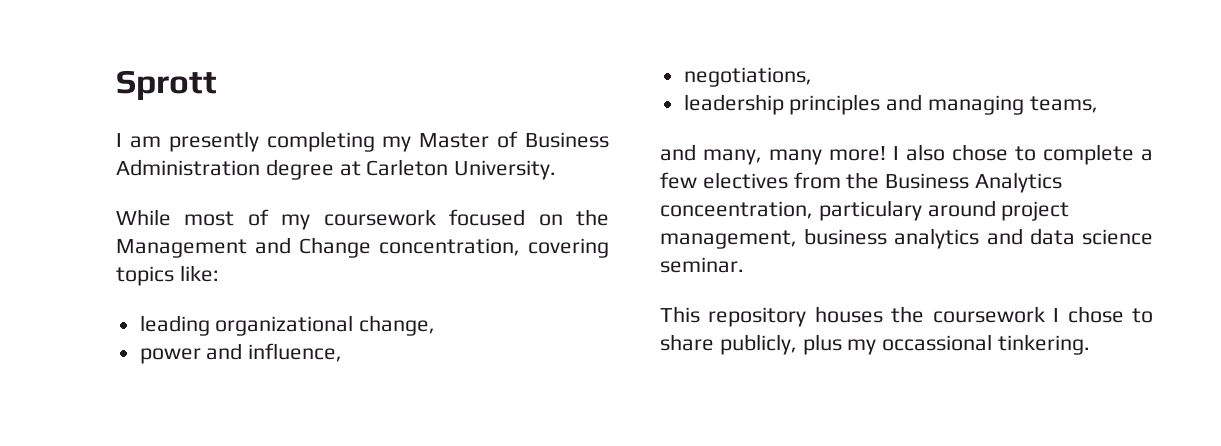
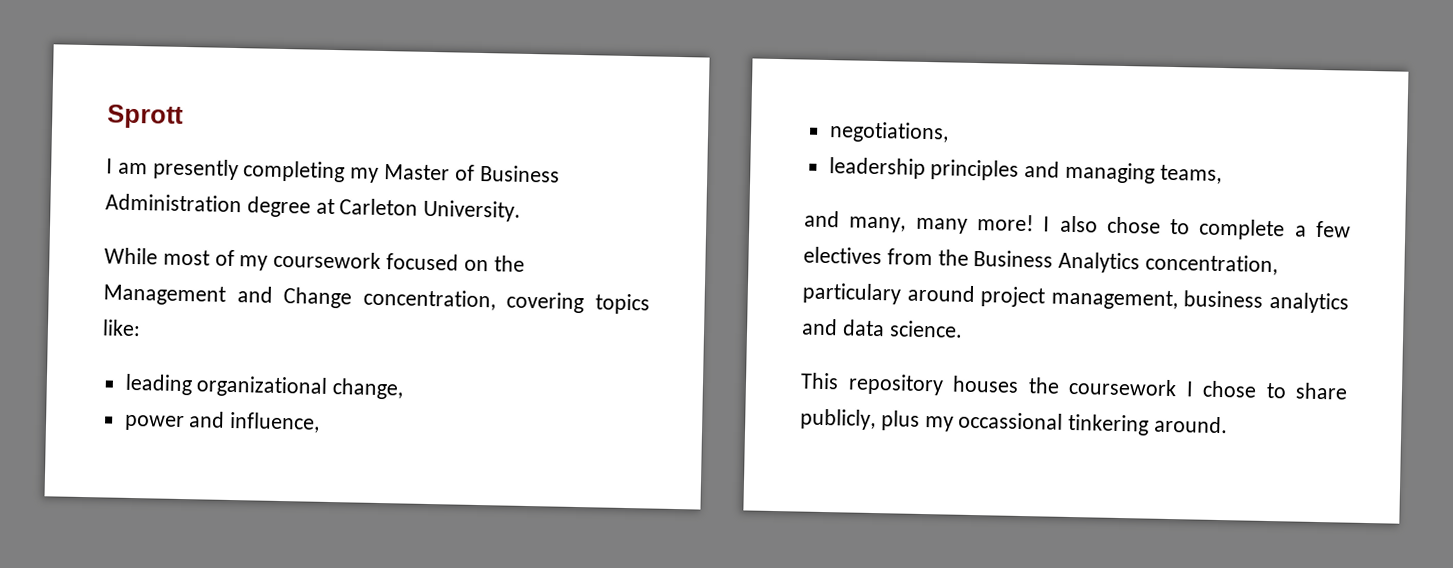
[660,201,813,219] conceentration, -> [1145,253,1279,276] concentration,
[1082,229,1153,245] [660,257,744,273] science seminar. -> [888,320,963,338] science.
[998,334,1091,355] tinkering. -> [1068,413,1229,436] tinkering around.

